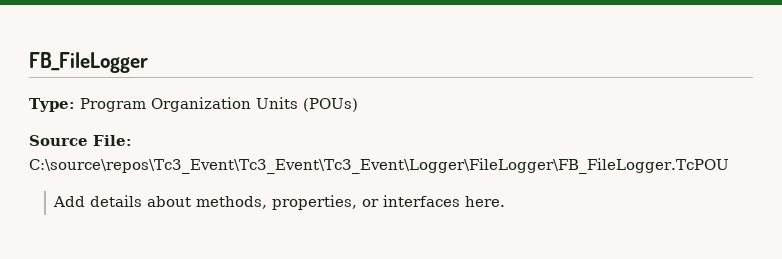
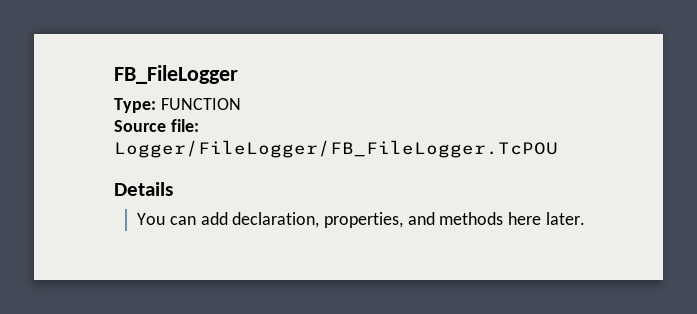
[79,97,358,112] [29,135,132,146] [29,158,729,174] [53,195,506,210] Program Organization Units (POUs) // Source File: C:\source\repos\Tc3_Event\Tc3_Event\Tc3_Event\Logger\FileLogger\FB_FileLogger.TcPOU // Add details about methods, properties, or interfaces here. -> [160,98,241,110] [114,119,199,132] [114,140,558,158] [114,182,173,196] [137,212,585,228] FUNCTION // Source file: Logger/FileLogger/FB_FileLogger.TcPOU // Details // You can add declaration, properties, and methods here later.

